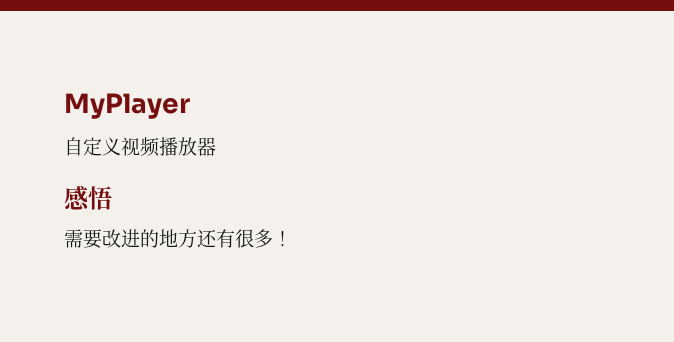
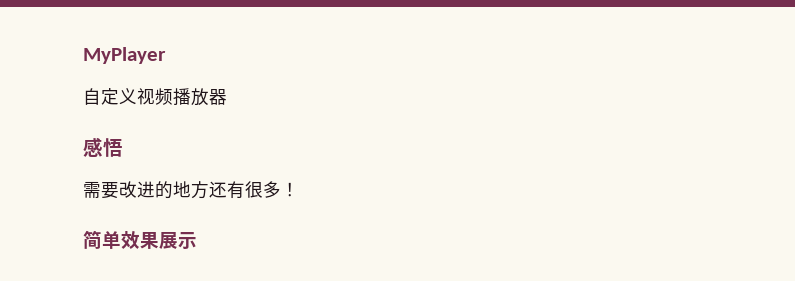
(292, 238) none -> [83,230,197,249] // 简单效果展示

